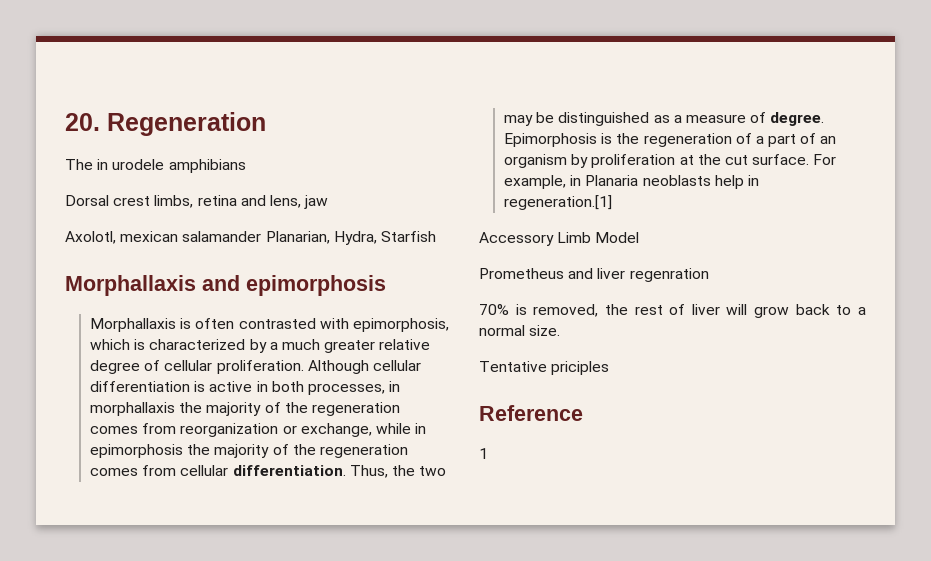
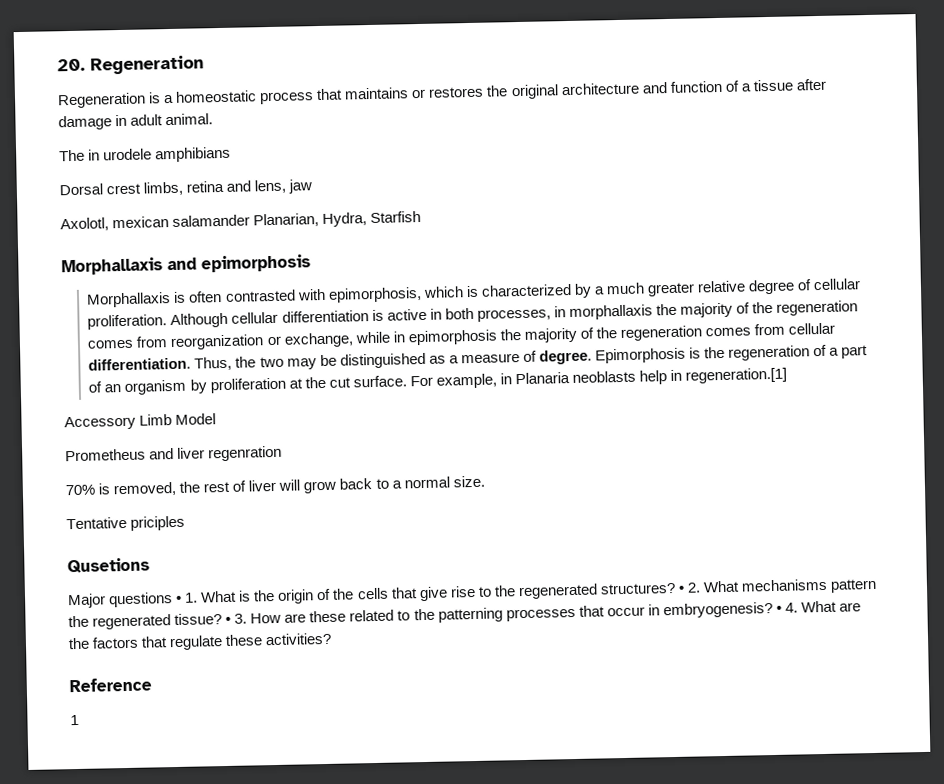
(266, 124) none -> [57,78,827,109] [58,113,214,131] // Regeneration is a homeostatic process that maintains or restores the original architecture and function of a tissue after damage in adult animal.
(610, 368) none -> [67,557,150,574] [67,578,878,609] [68,600,861,630] [68,632,333,651] // Qusetions // Major questions • 1. What is the origin of the cells that give rise to the regenerated structures? • 2. What mechanisms pattern the regenerated tissue? • 3. How are these related to the patterning processes that occur in embryogenesis? • 4. What are the factors that regulate these activities?

